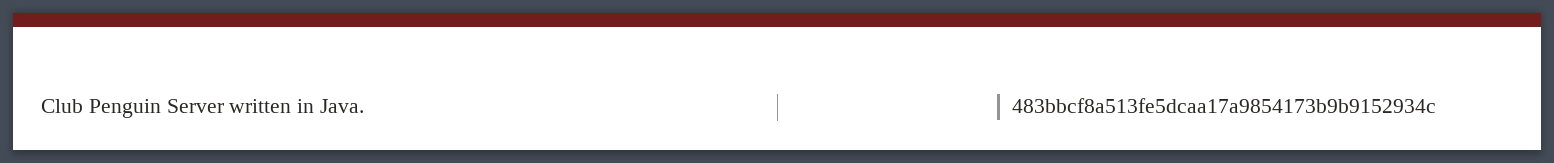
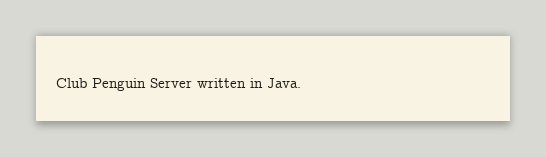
[1011,98,1436,113] // 483bbcf8a513fe5dcaa17a9854173b9b9152934c -> (301, 83) none

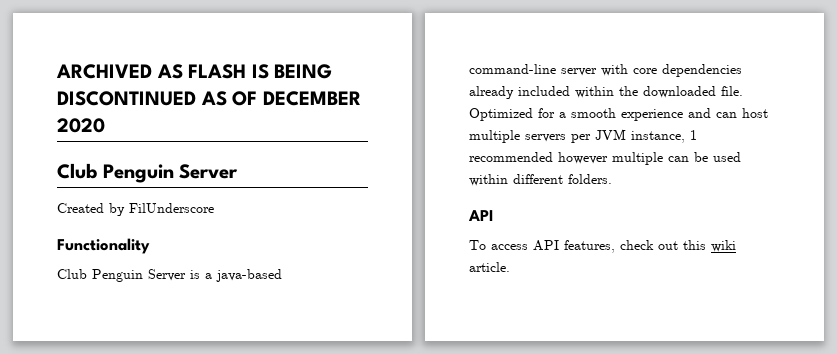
[56,78,301,91] Club Penguin Server written in Java. -> [56,64,333,79] [57,91,361,106] [57,118,105,133] [57,163,239,183] [57,203,214,216] [57,238,150,254] [57,269,282,282] [469,64,742,77] [469,86,743,99] [469,108,768,121] [469,129,697,143] [469,152,741,165] [469,174,612,186] [468,210,493,221] [469,240,736,253] [469,262,510,272] ARCHIVED AS FLASH IS BEING DISCONTINUED AS OF DECEMBER 2020 // Club Penguin Server // Created by FilUnderscore // Functionality // Club Penguin Server is a java-based command-line server with core dependencies already included within the downloaded file. Optimized for a smooth experience and can host multiple servers per JVM instance, 1 recommended however multiple can be used within different folders. // API // To access API features, check out this wiki article.

